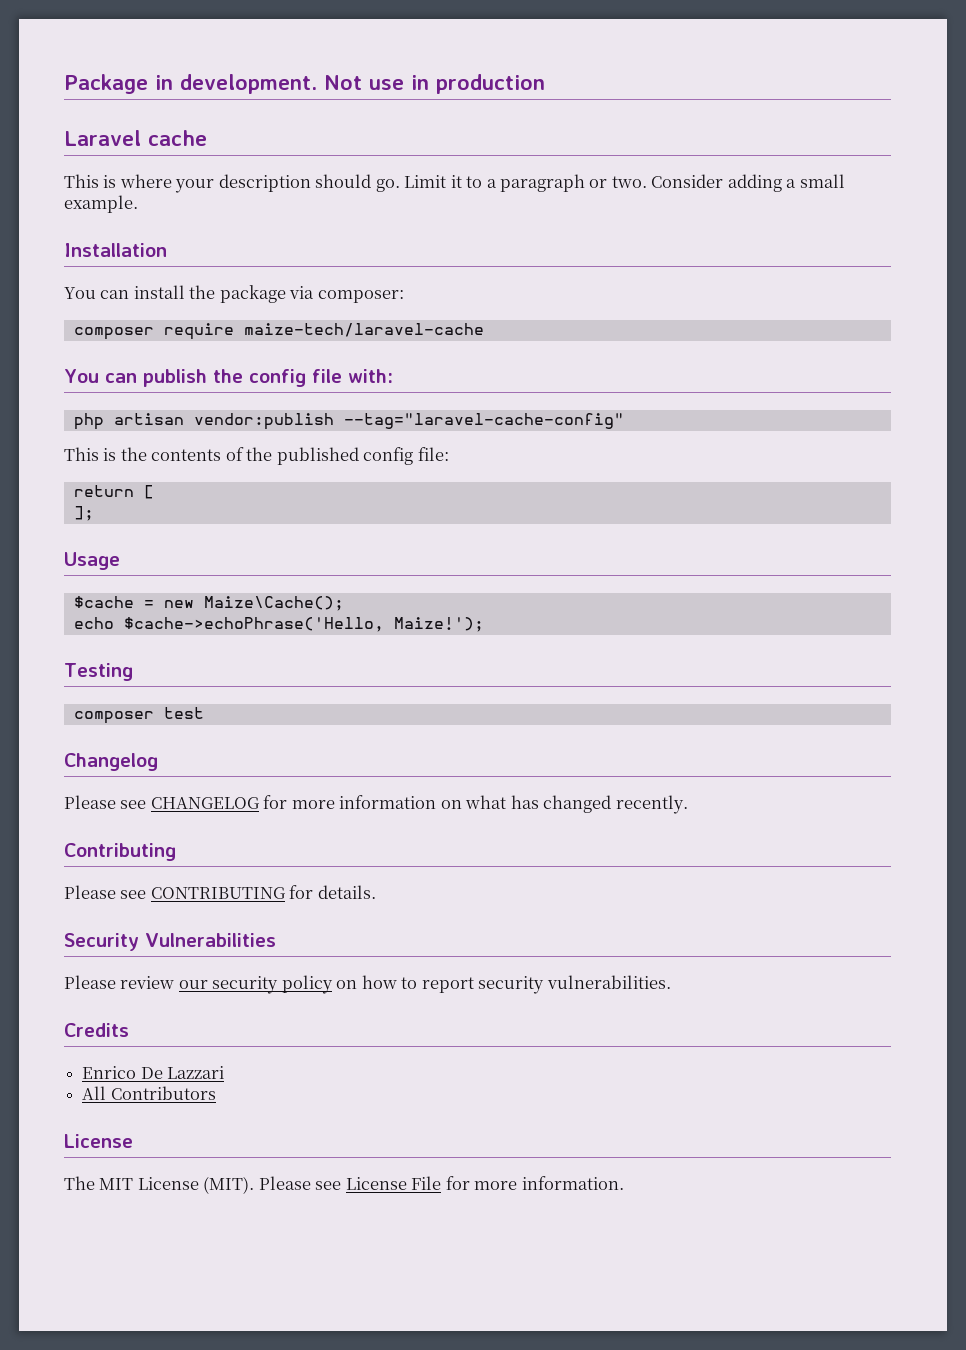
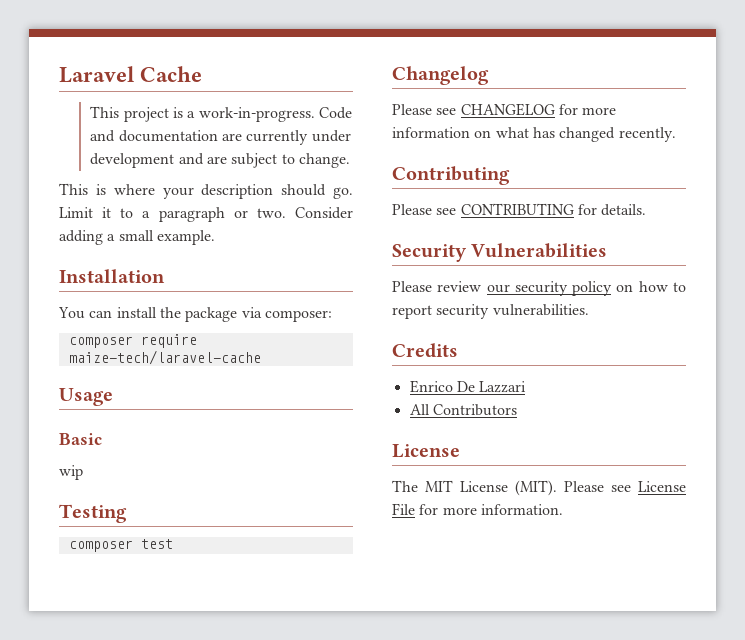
[64,74,545,94] [64,130,207,146] Package in development. Not use in production // Laravel cache -> [59,66,203,83] [90,106,352,122] [90,130,351,145] [90,153,350,168] Laravel Cache // This project is a work-in-progress. Code and documentation are currently under development and are subject to change.
[64,369,393,387] [73,413,624,430] [64,447,449,465] [73,485,154,499] [73,506,94,521] [64,552,120,570] [73,596,344,611] [73,617,484,632] You can publish the config file with: // php artisan vendor:publish --tag="laravel-cache-config" // This is the contents of the published config file: // return [ // ]; // Usage // $cache = new Maize\Cache(); // echo $cache->echoPhrase('Hello, Maize!'); -> [59,388,113,406] [59,433,102,445] [59,465,83,480] Usage // Basic // wip

